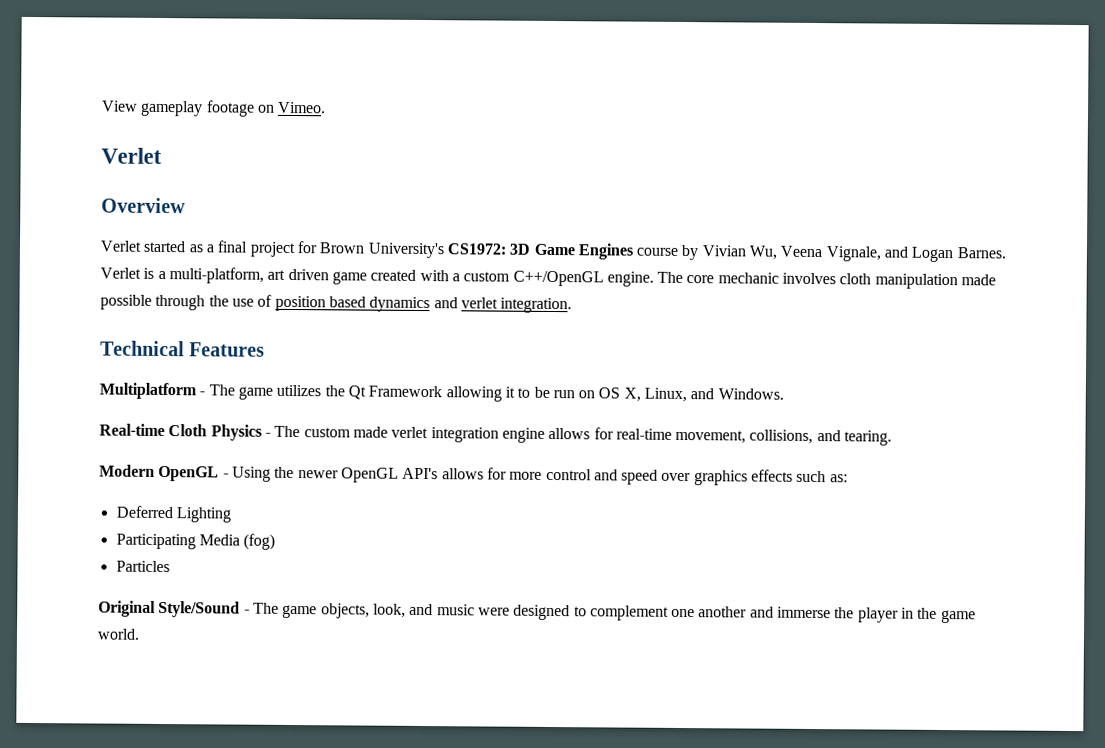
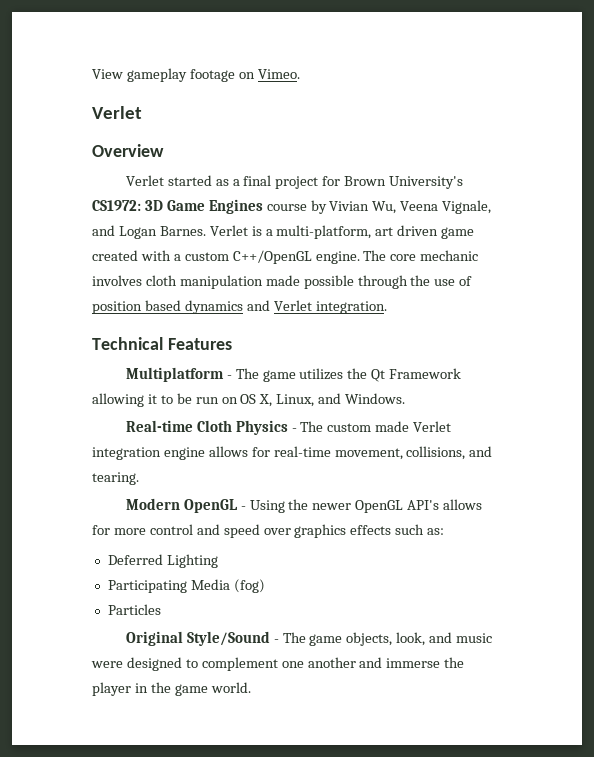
[460,297,498,309] verlet -> [273,300,312,311] Verlet
[391,426,429,439] verlet -> [413,421,452,432] Verlet

